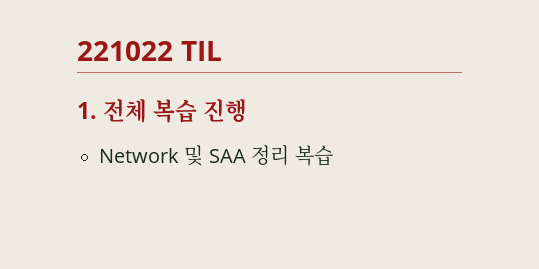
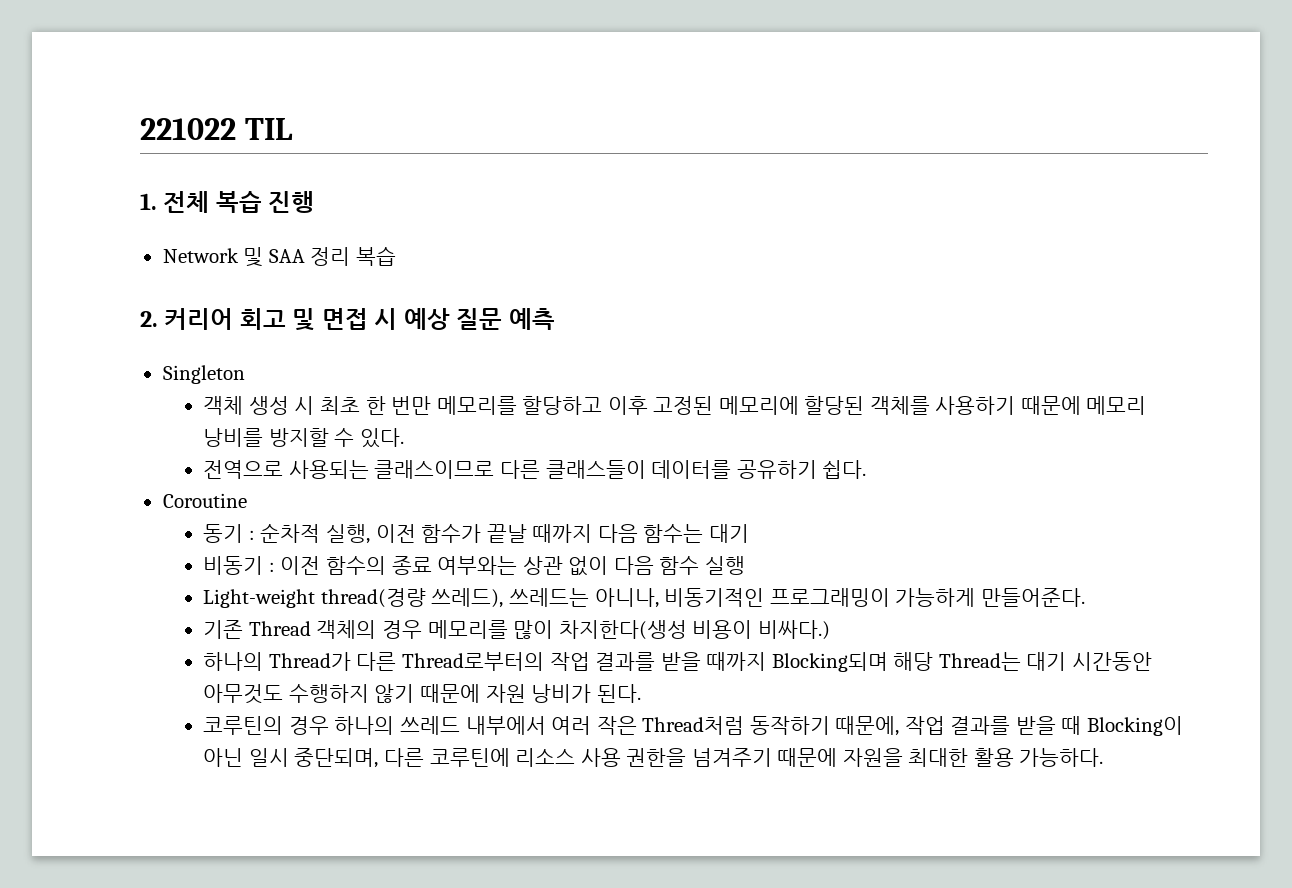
(333, 155) none -> [140,308,555,331] [162,365,245,384] [203,396,1147,415] [203,428,404,448] [203,460,867,479] [162,493,247,508] [203,523,749,544] [203,556,745,576] [203,588,1085,608] [203,620,830,640] [203,652,1152,672] [203,684,641,704] [203,716,1183,736] [203,748,1104,768] // 2. 커리어 회고 및 면접 시 예상 질문 예측 // Singleton // 객체 생성 시 최초 한 번만 메모리를 할당하고 이후 고정된 메모리에 할당된 객체를 사용하기 때문에 메모리 낭비를 방지할 수 있다. // 전역으로 사용되는 클래스이므로 다른 클래스들이 데이터를 공유하기 쉽다. // Coroutine // 동기 : 순차적 실행, 이전 함수가 끝날 때까지 다음 함수는 대기 // 비동기 : 이전 함수의 종료 여부와는 상관 없이 다음 함수 실행 // Light-weight thread(경량 쓰레드), 쓰레드는 아니나, 비동기적인 프로그래밍이 가능하게 만들어준다. // 기존 Thread 객체의 경우 메모리를 많이 차지한다(생성 비용이 비싸다.) // 하나의 Thread가 다른 Thread로부터의 작업 결과를 받을 때까지 Blocking되며 해당 Thread는 대기 시간동안 아무것도 수행하지 않기 때문에 자원 낭비가 된다. // 코루틴의 경우 하나의 쓰레드 내부에서 여러 작은 Thread처럼 동작하기 때문에, 작업 결과를 받을 때 Blocking이 아닌 일시 중단되며, 다른 코루틴에 리소스 사용 권한을 넘겨주기 때문에 자원을 최대한 활용 가능하다.

